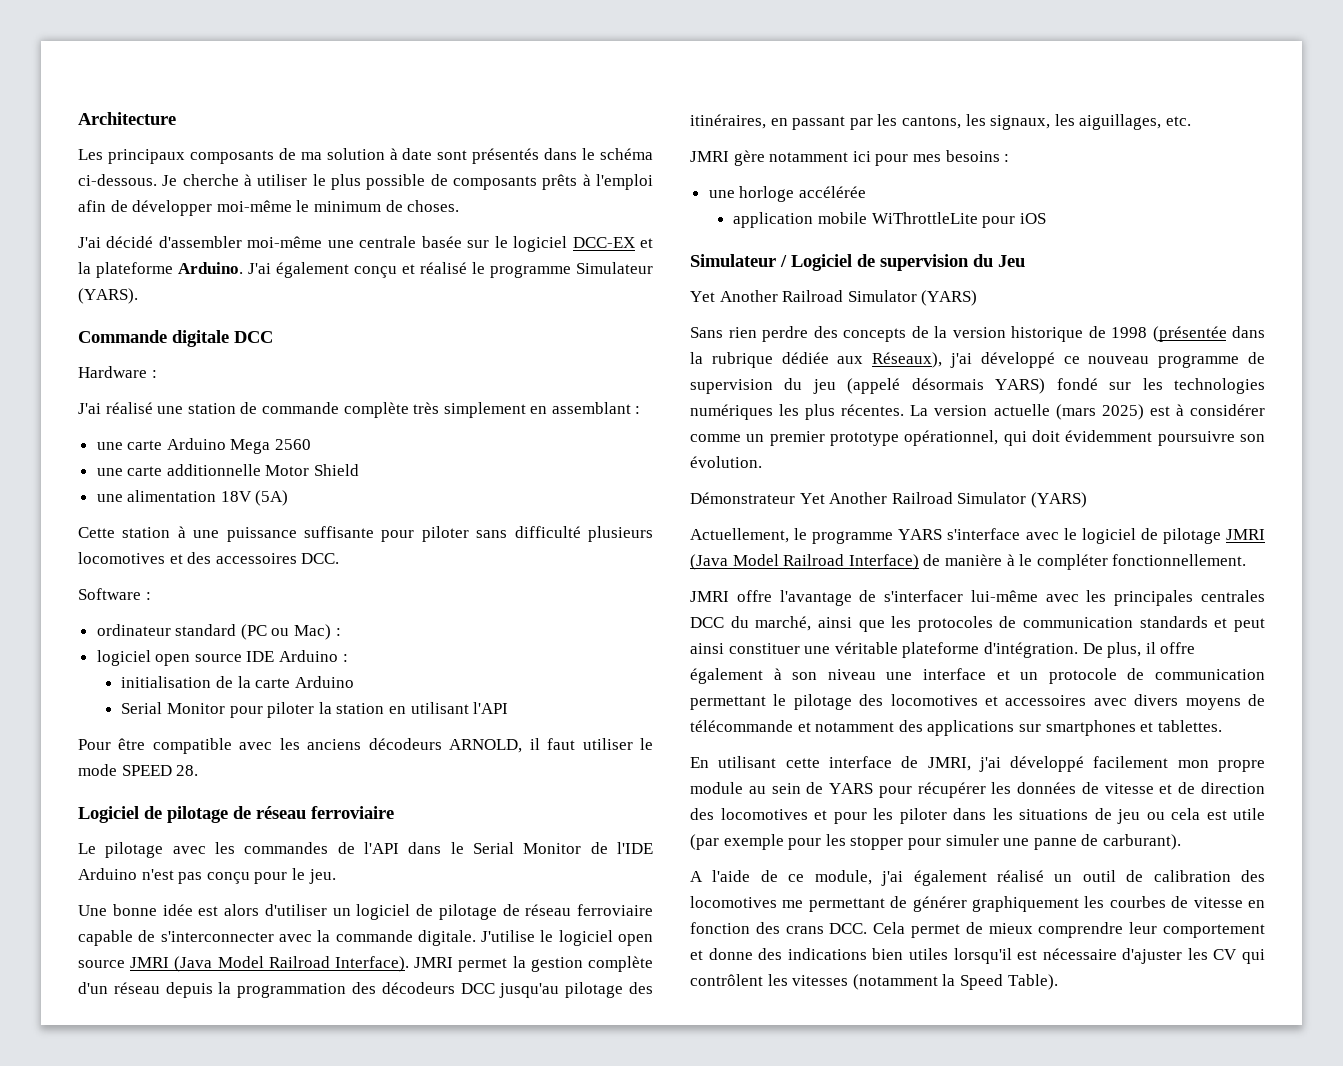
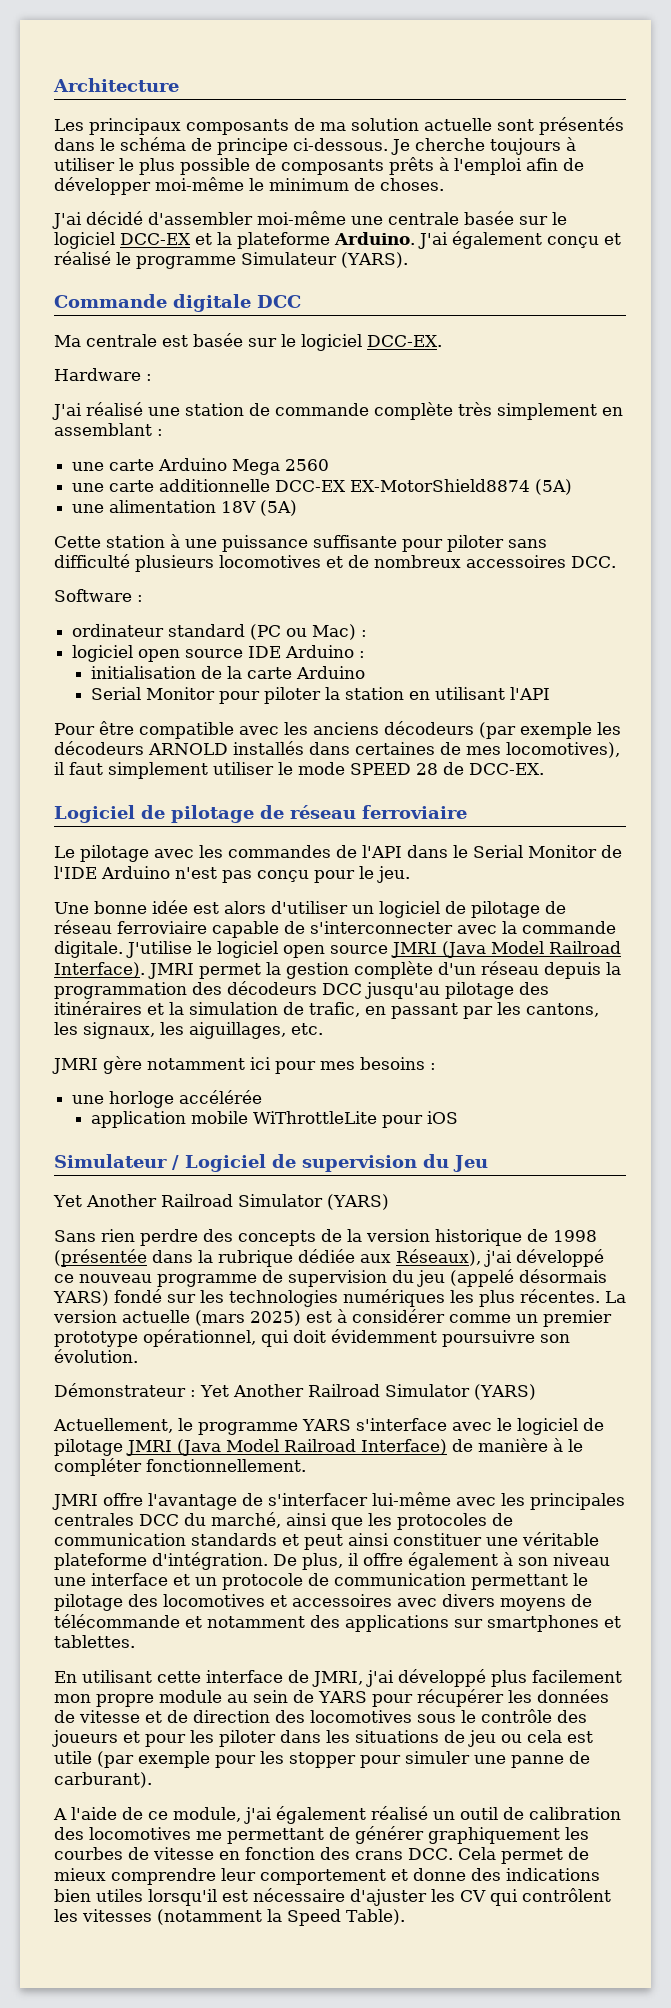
[389,148,433,160] à date -> [424,118,492,131] actuelle
(653, 154) none -> [191,138,288,155] de principe
(239, 180) none -> [490,138,561,155] toujours
(273, 337) none -> [54,333,442,351] // Ma centrale est basée sur le logiciel DCC-EX.
[265,464,360,476] Motor Shield -> [275,479,573,495] DCC-EX EX-MotorShield8874 (5A)
[187,552,212,564] des -> [348,555,461,568] de nombreux
[449,739,523,753] ARNOLD, -> [479,722,621,739] [54,741,620,758] (par exemple les décodeurs ARNOLD installés dans certaines de mes locomotives),
(576, 744) none -> [108,762,208,779] simplement
[176,765,199,776] 28. -> [416,762,544,775] 28 de DCC-EX.
[690,114,766,129] itinéraires, -> [54,1001,360,1017] itinéraires et la simulation de trafic,
(795, 498) none -> [190,1390,196,1397] :
(1085, 764) none -> [491,1670,527,1687] plus
(808, 814) none -> [417,1709,587,1723] [52,1730,118,1747] sous le contrôle des joueurs

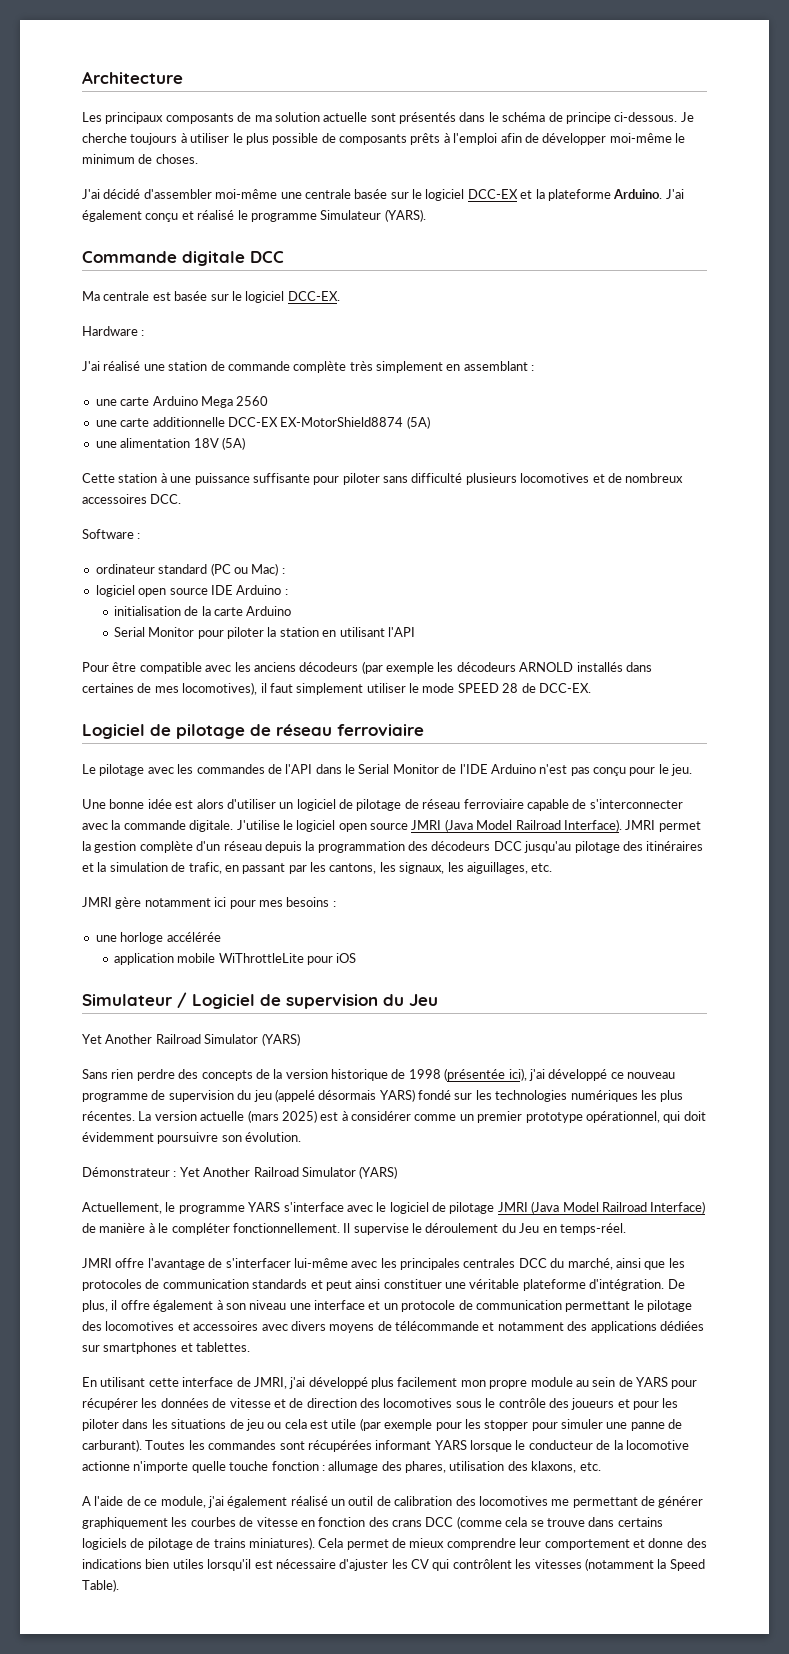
[152,1249,481,1267] dans la rubrique dédiée aux Réseaux), -> [508,1068,527,1081] ici),
(306, 1465) none -> [343,1223,626,1235] Il supervise le déroulement du Jeu en temps-réel.
(449, 1623) none -> [659,1321,704,1331] dédiées
(152, 1780) none -> [145,1440,689,1452] [82,1461,601,1473] Toutes les commandes sont récupérées informant YARS lorsque le conducteur de la locomotive actionne n'importe quelle touche fonction : allumage des phares, utilisation des klaxons, etc.
[408,1848,453,1860] DCC. -> [425,1516,663,1529] [82,1537,315,1550] DCC (comme cela se trouve dans certains logiciels de pilotage de trains miniatures).

